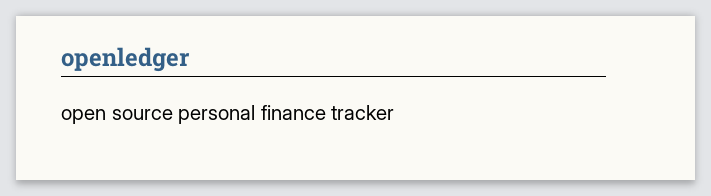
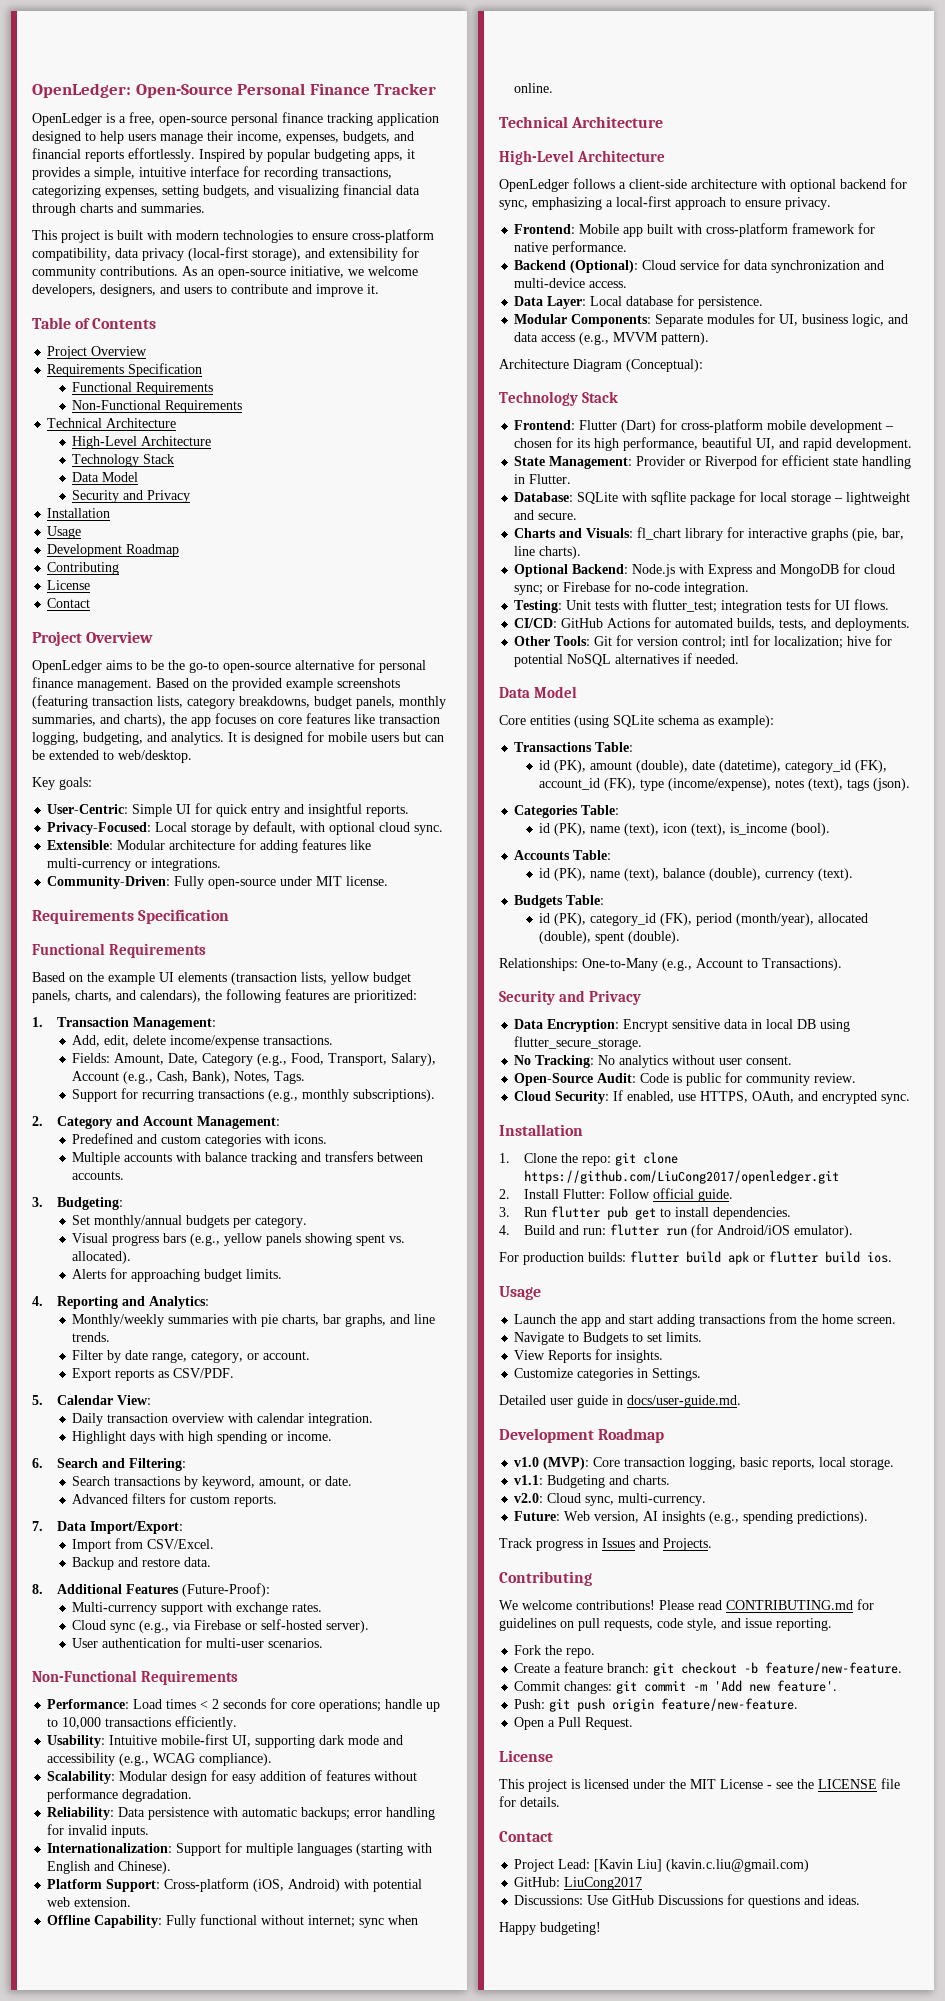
[61,47,190,72] [61,105,395,124] openledger // open source personal finance tracker -> [32,83,437,98] [32,112,439,126] [32,131,414,144] [32,148,415,162] [32,166,392,180] [32,184,420,198] [32,203,205,216] [32,229,434,243] [32,247,419,261] [32,266,418,279] [32,284,379,297] [32,317,157,329] [47,346,148,359] [47,363,203,377] [72,382,214,395] [72,400,243,413] [47,418,177,428] [72,436,212,449] [72,454,175,467] [72,472,139,482] [72,490,191,503] [47,508,111,518] [47,526,82,539] [47,544,180,557] [47,562,120,575] [47,580,91,590] [47,598,91,608] [32,631,154,646] [32,659,426,673] [32,677,400,691] [32,695,446,709] [32,713,440,727] [32,731,444,745] [32,750,192,763] [32,777,92,790] [47,803,410,817] [47,821,444,835] [47,839,372,853] [47,858,222,871] [47,876,389,889] [32,909,230,924] [32,943,206,958] [32,972,411,985] [32,989,417,1003] [32,1017,217,1030] [72,1035,334,1048] [72,1053,437,1066] [72,1071,306,1084] [72,1088,436,1102] [32,1116,281,1129] [72,1133,328,1147] [72,1151,424,1165] [72,1171,125,1180] [32,1197,124,1210] [72,1215,308,1228] [72,1233,406,1246] [72,1251,132,1264] [72,1268,283,1282] [32,1296,210,1309] [72,1314,436,1327] [72,1332,111,1342] [72,1350,311,1363] [72,1368,235,1381] [32,1395,152,1405] [72,1413,374,1426] [72,1431,333,1444] [32,1458,187,1471] [72,1476,353,1489] [72,1493,278,1507] [32,1521,184,1534] [72,1538,215,1552] [72,1557,212,1570] [32,1583,271,1597] [72,1602,323,1615] [72,1619,370,1633] [72,1637,324,1648] [32,1670,238,1685] [47,1698,441,1712] [47,1716,238,1730] [47,1734,404,1748] [47,1753,273,1766] [47,1770,418,1784] [47,1788,193,1802] [47,1807,436,1820] [47,1824,150,1838] [47,1842,433,1856] [47,1861,172,1874] [47,1878,423,1892] [47,1897,132,1907] [47,1914,419,1928] [514,83,554,93] [499,116,664,128] [499,150,665,165] [499,178,907,192] [499,196,831,210] [514,223,876,237] [514,241,628,255] [514,259,885,273] [514,278,628,288] [514,295,764,309] [514,313,909,327] [514,332,710,345] [499,359,703,372] [499,391,618,406] [514,419,895,433] [514,437,913,451] [514,455,912,469] [514,474,572,484] [514,491,911,505] [514,510,578,520] [514,527,905,541] [514,546,582,559] [514,563,896,577] [514,581,750,595] [514,599,890,613] [514,617,911,631] [514,635,893,649] [514,653,740,667] [499,686,577,698] [499,715,774,728] [514,742,634,752] [539,760,888,773] [539,778,911,791] [514,805,620,818] [539,823,831,836] [514,850,612,860] [539,868,854,881] [514,895,605,908] [539,913,869,926] [539,931,681,944] [499,958,842,971] [499,990,641,1005] [514,1019,851,1032] [514,1036,643,1050] [514,1055,793,1068] [514,1072,857,1086] [514,1090,911,1104] [499,1124,583,1136] [499,1152,679,1166] [524,1170,840,1184] [499,1188,734,1202] [499,1206,792,1220] [499,1224,854,1238] [499,1251,892,1265] [499,1286,541,1300] [514,1313,897,1327] [514,1332,703,1345] [514,1349,664,1363] [514,1368,702,1381] [499,1395,741,1408] [499,1428,665,1443] [514,1457,895,1470] [514,1475,671,1488] [514,1493,707,1506] [514,1511,869,1524] [499,1538,712,1551] [499,1571,592,1586] [499,1599,874,1610] [499,1618,832,1631] [514,1645,596,1658] [514,1662,903,1676] [514,1680,838,1694] [514,1698,799,1712] [514,1717,634,1730] [499,1750,553,1762] [499,1778,900,1792] [499,1796,560,1807] [499,1831,553,1842] [514,1859,810,1872] [514,1877,643,1890] [514,1894,861,1908] [499,1922,601,1935] OpenLedger: Open-Source Personal Finance Tracker // OpenLedger is a free, open-source personal finance tracking application designed to help users manage their income, expenses, budgets, and financial reports effortlessly. Inspired by popular budgeting apps, it provides a simple, intuitive interface for recording transactions, categorizing expenses, setting budgets, and visualizing financial data through charts and summaries. // This project is built with modern technologies to ensure cross-platform compatibility, data privacy (local-first storage), and extensibility for community contributions. As an open-source initiative, we welcome developers, designers, and users to contribute and improve it. // Table of Contents // Project Overview // Requirements Specification // Functional Requirements // Non-Functional Requirements // Technical Architecture // High-Level Architecture // Technology Stack // Data Model // Security and Privacy // Installation // Usage // Development Roadmap // Contributing // License // Contact // Project Overview // OpenLedger aims to be the go-to open-source alternative for personal finance management. Based on the provided example screenshots (featuring transaction lists, category breakdowns, budget panels, monthly summaries, and charts), the app focuses on core features like transaction logging, budgeting, and analytics. It is designed for mobile users but can be extended to web/desktop. // Key goals: // User-Centric: Simple UI for quick entry and insightful reports. // Privacy-Focused: Local storage by default, with optional cloud sync. // Extensible: Modular architecture for adding features like multi-currency or integrations. // Community-Driven: Fully open-source under MIT license. // Requirements Specification // Functional Requirements // Based on the example UI elements (transaction lists, yellow budget panels, charts, and calendars), the following features are prioritized: // 1. Transaction Management: // Add, edit, delete income/expense transactions. // Fields: Amount, Date, Category (e.g., Food, Transport, Salary), Account (e.g., Cash, Bank), Notes, Tags. // Support for recurring transactions (e.g., monthly subscriptions). // 2. Category and Account Management: // Predefined and custom categories with icons. // Multiple accounts with balance tracking and transfers between accounts. // 3. Budgeting: // Set monthly/annual budgets per category. // Visual progress bars (e.g., yellow panels showing spent vs. allocated). // Alerts for approaching budget limits. // 4. Reporting and Analytics: // Monthly/weekly summaries with pie charts, bar graphs, and line trends. // Filter by date range, category, or account. // Export reports as CSV/PDF. // 5. Calendar View: // Daily transaction overview with calendar integration. // Highlight days with high spending or income. // 6. Search and Filtering: // Search transactions by keyword, amount, or date. // Advanced filters for custom reports. // 7. Data Import/Export: // Import from CSV/Excel. // Backup and restore data. // 8. Additional Features (Future-Proof): // Multi-currency support with exchange rates. // Cloud sync (e.g., via Firebase or self-hosted server). // User authentication for multi-user scenarios. // Non-Functional Requirements // Performance: Load times < 2 seconds for core operations; handle up to 10,000 transactions efficiently. // Usability: Intuitive mobile-first UI, supporting dark mode and accessibility (e.g., WCAG compliance). // Scalability: Modular design for easy addition of features without performance degradation. // Reliability: Data persistence with automatic backups; error handling for invalid inputs. // Internationalization: Support for multiple languages (starting with English and Chinese). // Platform Support: Cross-platform (iOS, Android) with potential web extension. // Offline Capability: Fully functional without internet; sync when online. // Technical Architecture // High-Level Architecture // OpenLedger follows a client-side architecture with optional backend for sync, emphasizing a local-first approach to ensure privacy. // Frontend: Mobile app built with cross-platform framework for native performance. // Backend (Optional): Cloud service for data synchronization and multi-device access. // Data Layer: Local database for persistence. // Modular Components: Separate modules for UI, business logic, and data access (e.g., MVVM pattern). // Architecture Diagram (Conceptual): // Technology Stack // Frontend: Flutter (Dart) for cross-platform mobile development – chosen for its high performance, beautiful UI, and rapid development. // State Management: Provider or Riverpod for efficient state handling in Flutter. // Database: SQLite with sqflite package for local storage – lightweight and secure. // Charts and Visuals: fl_chart library for interactive graphs (pie, bar, line charts). // Optional Backend: Node.js with Express and MongoDB for cloud sync; or Firebase for no-code integration. // Testing: Unit tests with flutter_test; integration tests for UI flows. // CI/CD: GitHub Actions for automated builds, tests, and deployments. // Other Tools: Git for version control; intl for localization; hive for potential NoSQL alternatives if needed. // Data Model // Core entities (using SQLite schema as example): // Transactions Table: // id (PK), amount (double), date (datetime), category_id (FK), account_id (FK), type (income/expense), notes (text), tags (json). // Categories Table: // id (PK), name (text), icon (text), is_income (bool). // Accounts Table: // id (PK), name (text), balance (double), currency (text). // Budgets Table: // id (PK), category_id (FK), period (month/year), allocated (double), spent (double). // Relationships: One-to-Many (e.g., Account to Transactions). // Security and Privacy // Data Encryption: Encrypt sensitive data in local DB using flutter_secure_storage. // No Tracking: No analytics without user consent. // Open-Source Audit: Code is public for community review. // Cloud Security: If enabled, use HTTPS, OAuth, and encrypted sync. // Installation // 1. Clone the repo: git clone https://github.com/LiuCong2017/openledger.git // 2. Install Flutter: Follow official guide. // 3. Run flutter pub get to install dependencies. // 4. Build and run: flutter run (for Android/iOS emulator). // For production builds: flutter build apk or flutter build ios. // Usage // Launch the app and start adding transactions from the home screen. // Navigate to Budgets to set limits. // View Reports for insights. // Customize categories in Settings. // Detailed user guide in docs/user-guide.md. // Development Roadmap // v1.0 (MVP): Core transaction logging, basic reports, local storage. // v1.1: Budgeting and charts. // v2.0: Cloud sync, multi-currency. // Future: Web version, AI insights (e.g., spending predictions). // Track progress in Issues and Projects. // Contributing // We welcome contributions! Please read CONTRIBUTING.md for guidelines on pull requests, code style, and issue reporting. // Fork the repo. // Create a feature branch: git checkout -b feature/new-feature. // Commit changes: git commit -m 'Add new feature'. // Push: git push origin feature/new-feature. // Open a Pull Request. // License // This project is licensed under the MIT License - see the LICENSE file for details. // Contact // Project Lead: [Kavin Liu] (kavin.c.liu@gmail.com) // GitHub: LiuCong2017 // Discussions: Use GitHub Discussions for questions and ideas. // Happy budgeting!

